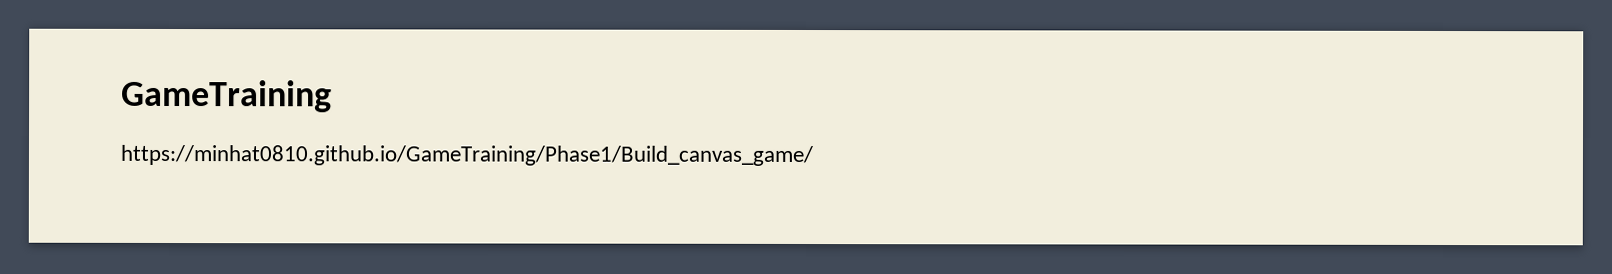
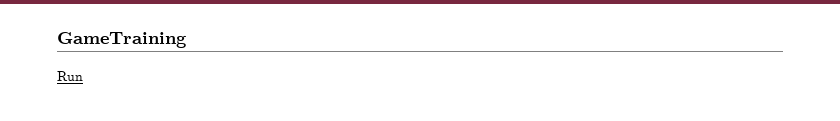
[120,144,813,167] https://minhat0810.github.io/GameTraining/Phase1/Build_canvas_game/ -> [57,71,83,81] Run

